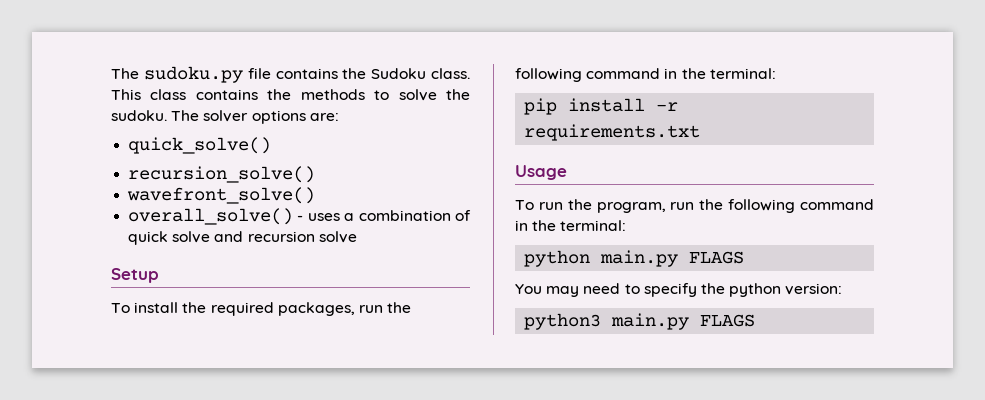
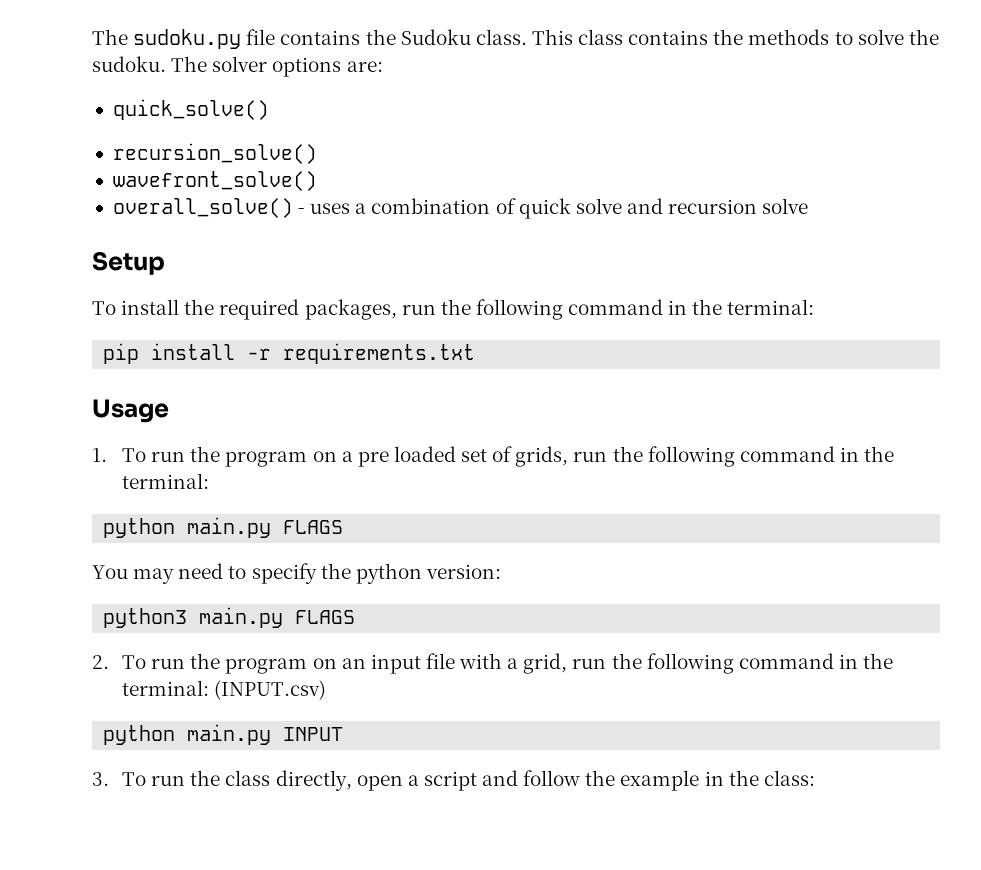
[515,199,666,213] To run the program, -> [92,446,569,467] 1. To run the program on a pre loaded set of grids,
(756, 320) none -> [92,653,894,674] [122,680,327,700] [103,724,344,745] [92,770,815,791] // 2. To run the program on an input file with a grid, run the following command in the terminal: (INPUT.csv) // python main.py INPUT // 3. To run the class directly, open a script and follow the example in the class:

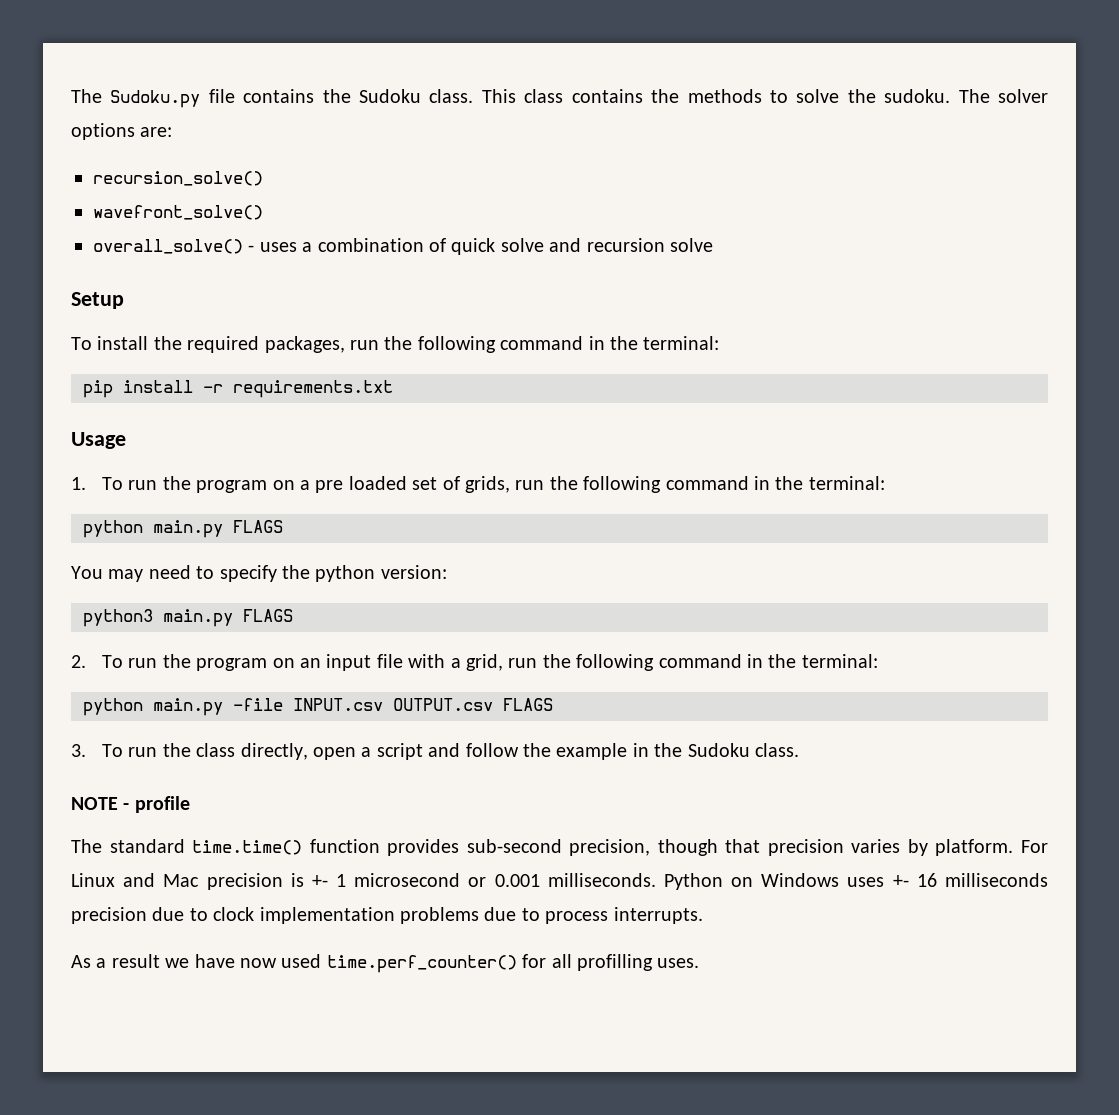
[92,29,242,49] The sudoku.py -> [71,89,201,108] The Sudoku.py
[112,99,269,120] // quick_solve() -> (173, 132) none
[214,680,327,700] [103,724,344,745] (INPUT.csv) // python main.py INPUT -> [83,698,553,716] // python main.py -file INPUT.csv OUTPUT.csv FLAGS
[763,770,815,786] class: -> [687,743,799,757] [71,796,190,813] [71,839,1048,856] [71,873,1048,890] [71,907,703,924] [71,954,700,973] Sudoku class. // NOTE - profile // The standard time.time() function provides sub-second precision, though that precision varies by platform. For Linux and Mac precision is +- 1 microsecond or 0.001 milliseconds. Python on Windows uses +- 16 milliseconds precision due to clock implementation problems due to process interrupts. // As a result we have now used time.perf_counter() for all profilling uses.

